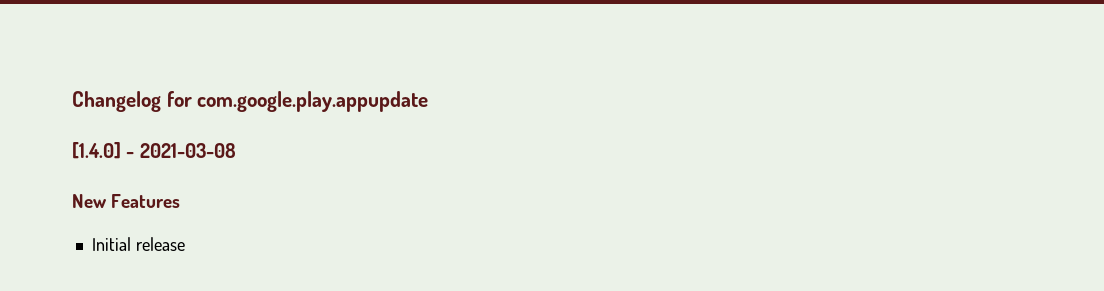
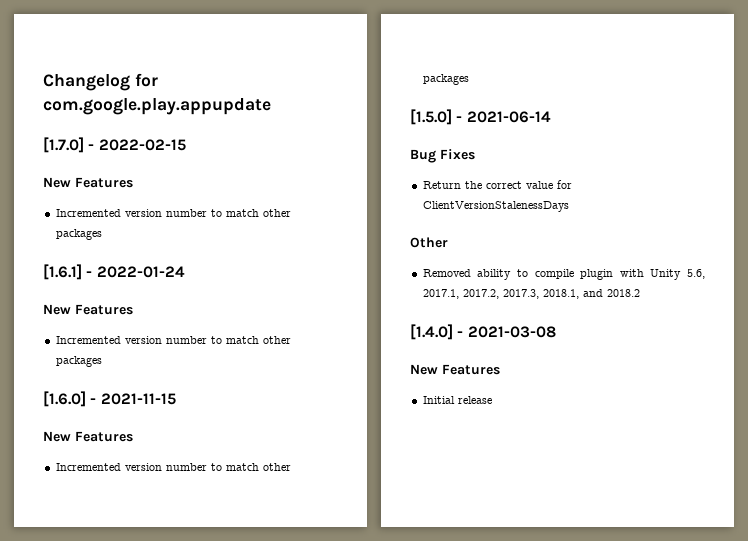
(429, 101) none -> [43,137,186,153] [43,177,133,188] [55,209,291,217] [55,229,102,240] [43,264,185,280] [43,304,133,315] [55,336,291,344] [55,356,102,367] [43,391,176,407] [43,431,133,442] [55,463,291,471] [422,74,469,85] [410,109,551,125] [410,149,475,163] [422,180,572,189] [422,201,569,212] [410,237,448,248] [422,269,705,280] [422,289,640,299] // [1.7.0] - 2022-02-15 // New Features // Incremented version number to match other packages // [1.6.1] - 2022-01-24 // New Features // Incremented version number to match other packages // [1.6.0] - 2021-11-15 // New Features // Incremented version number to match other packages // [1.5.0] - 2021-06-14 // Bug Fixes // Return the correct value for ClientVersionStalenessDays // Other // Removed ability to compile plugin with Unity 5.6, 2017.1, 2017.2, 2017.3, 2018.1, and 2018.2

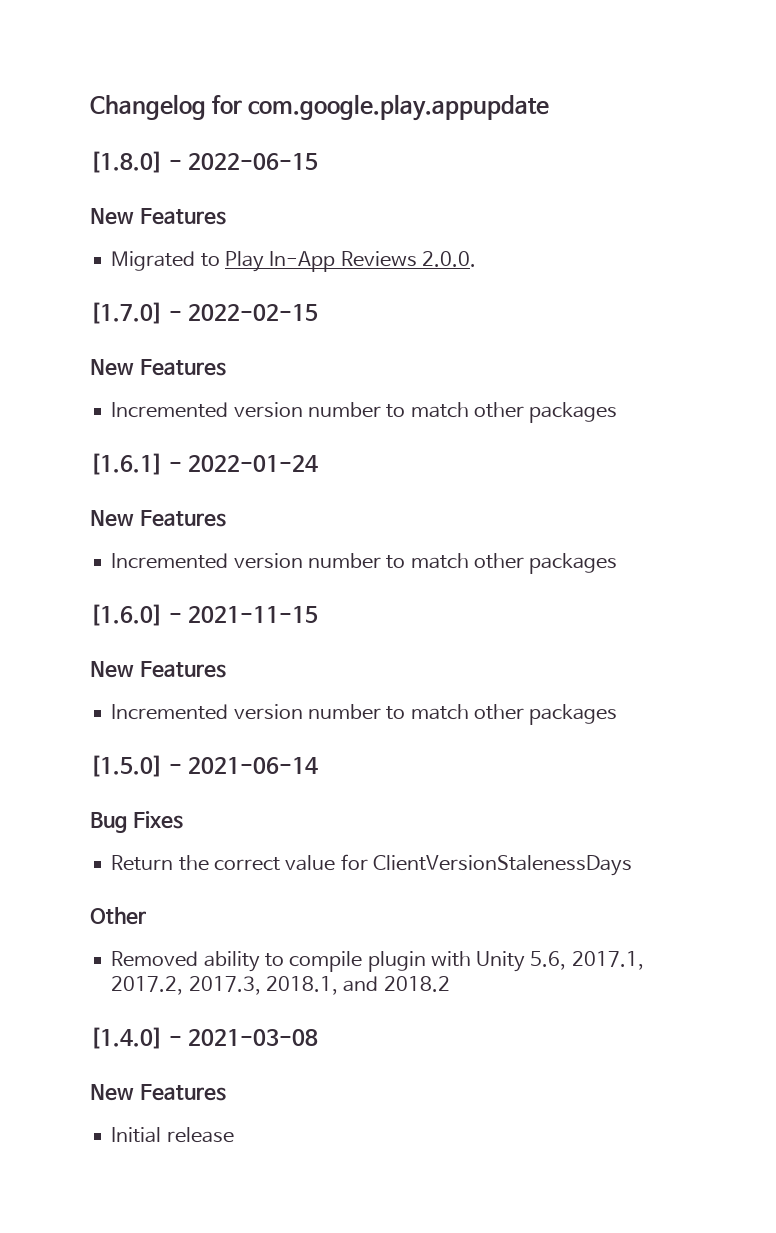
(271, 106) none -> [90,151,318,173] [90,208,226,225] [111,251,476,272] // [1.8.0] - 2022-06-15 // New Features // Migrated to Play In-App Reviews 2.0.0.

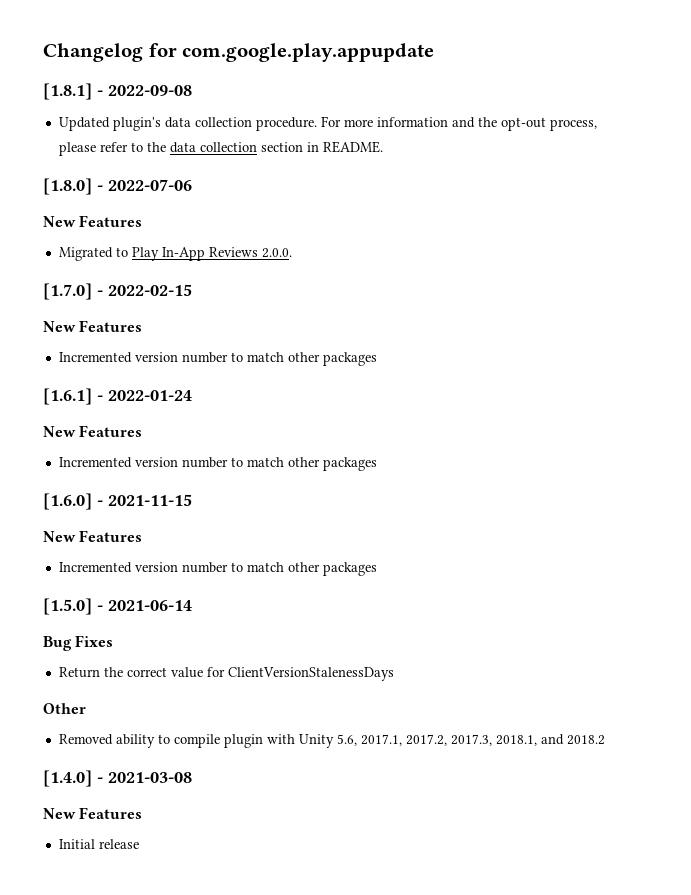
(550, 107) none -> [43,83,192,100] [58,116,597,131] [58,141,383,156] // [1.8.1] - 2022-09-08 // Updated plugin's data collection procedure. For more information and the opt-out process, please refer to the data collection section in README.
[187,153,318,170] 2022-06-15 -> [108,179,192,191] 2022-07-06

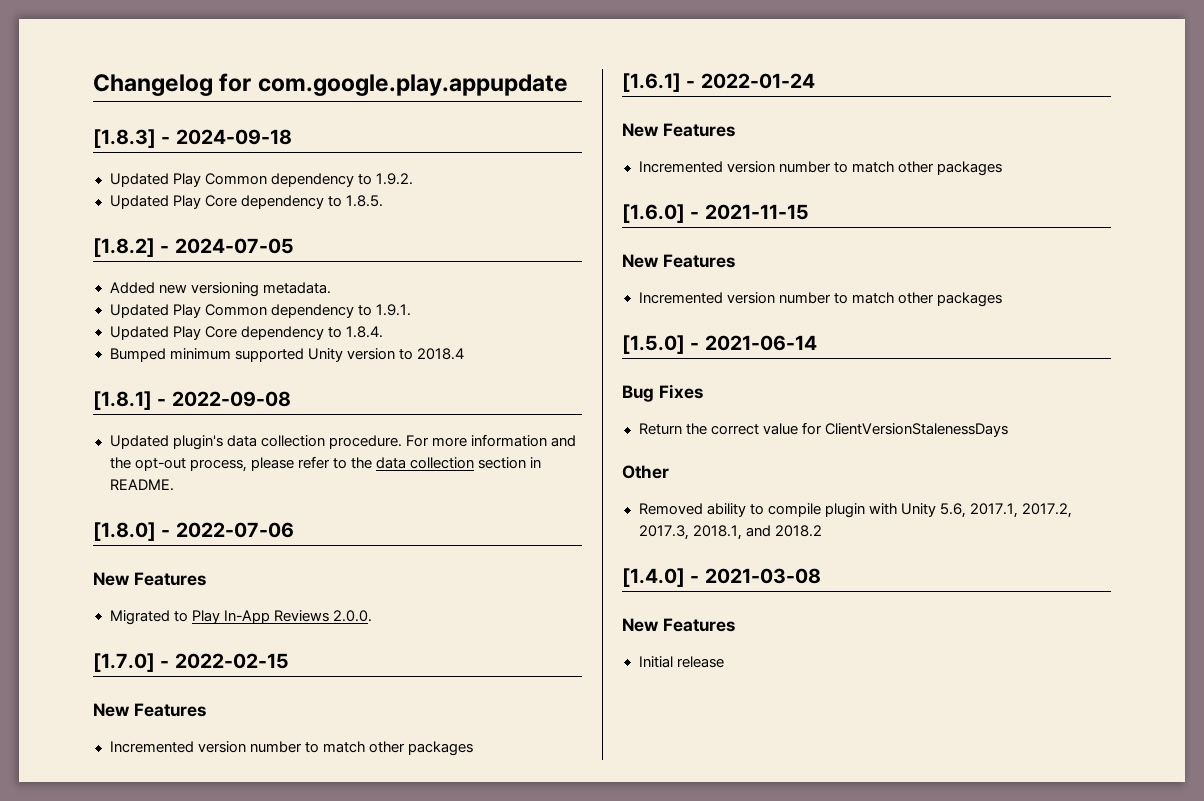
(435, 52) none -> [93,129,292,148] [109,173,413,187] [109,195,383,209] [93,238,294,257] [109,282,331,297] [109,304,411,318] [109,326,383,340] [109,348,464,362] // [1.8.3] - 2024-09-18 // Updated Play Common dependency to 1.9.2. // Updated Play Core dependency to 1.8.5. // [1.8.2] - 2024-07-05 // Added new versioning metadata. // Updated Play Common dependency to 1.9.1. // Updated Play Core dependency to 1.8.4. // Bumped minimum supported Unity version to 2018.4

